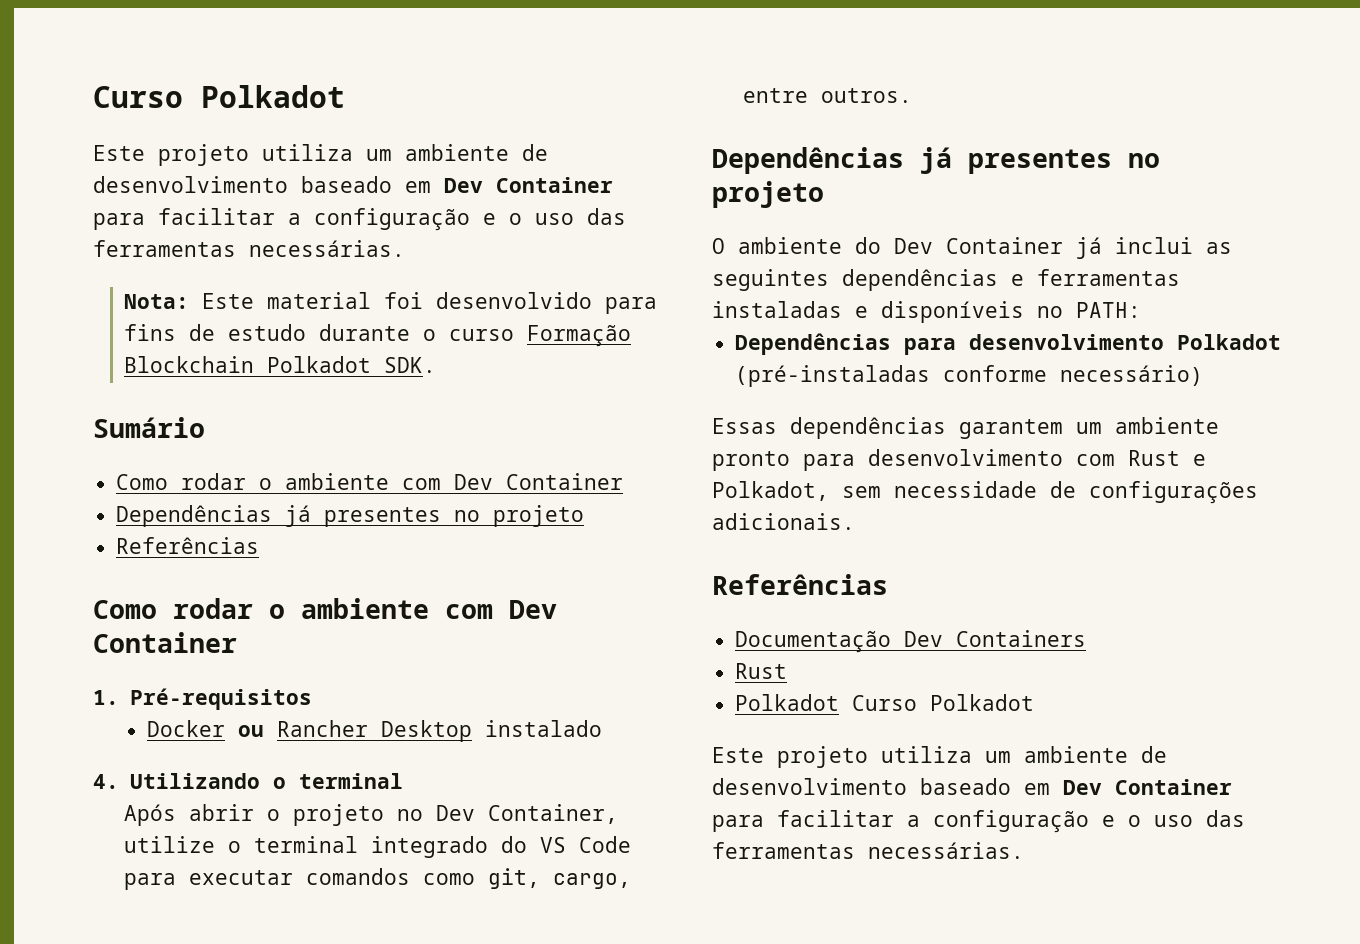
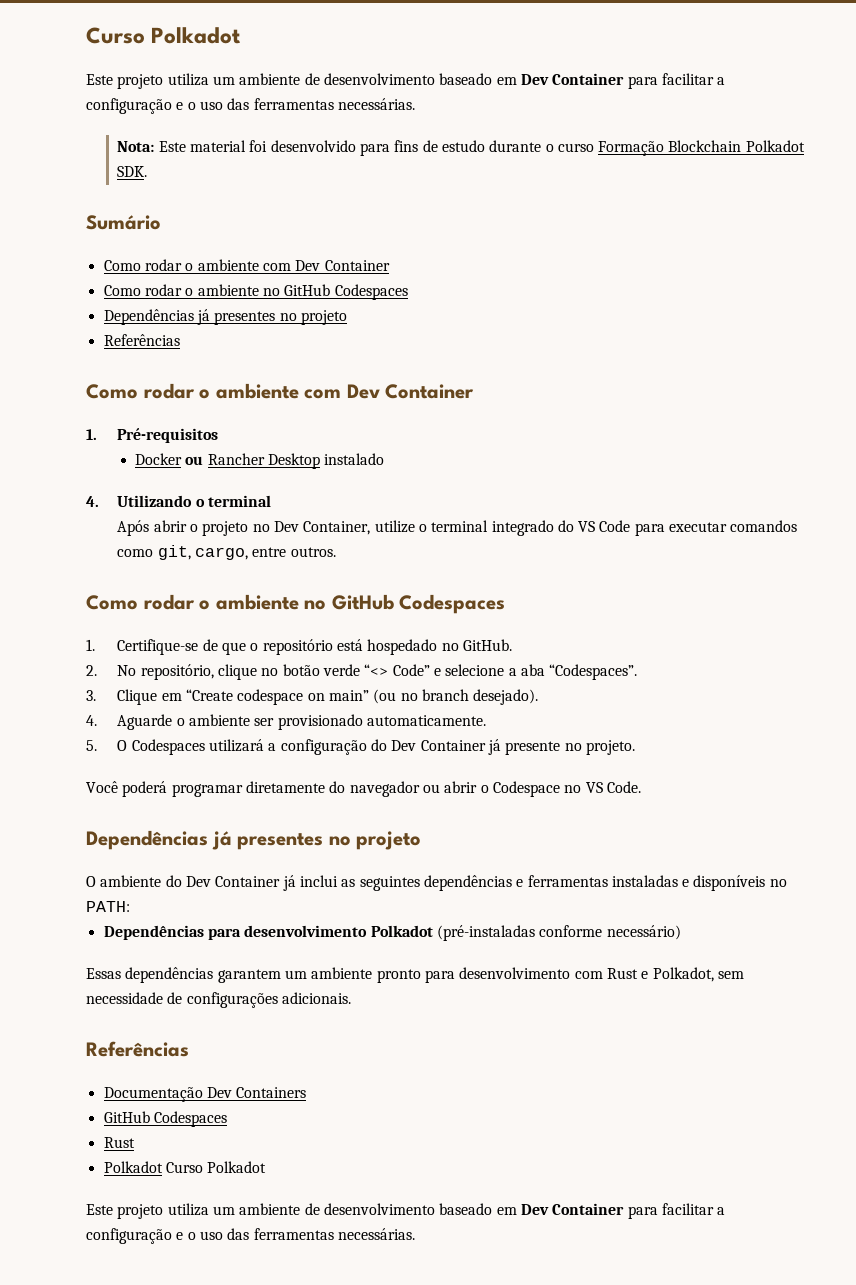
(624, 481) none -> [103,284,408,300] // Como rodar o ambiente no GitHub Codespaces
(913, 95) none -> [86,594,506,614] [86,639,512,655] [86,664,638,680] [86,689,539,705] [86,714,486,730] [86,739,635,755] [86,781,641,797] // Como rodar o ambiente no GitHub Codespaces // 1. Certifique-se de que o repositório está hospedado no GitHub. // 2. No repositório, clique no botão verde “<> Code” e selecione a aba “Codespaces”. // 3. Clique em “Create codespace on main” (ou no branch desejado). // 4. Aguarde o ambiente ser provisionado automaticamente. // 5. O Codespaces utilizará a configuração do Dev Container já presente no projeto. // Você poderá programar diretamente do navegador ou abrir o Codespace no VS Code.
(1087, 638) none -> [103,1111,227,1127] // GitHub Codespaces

